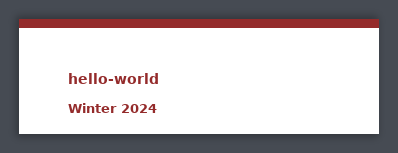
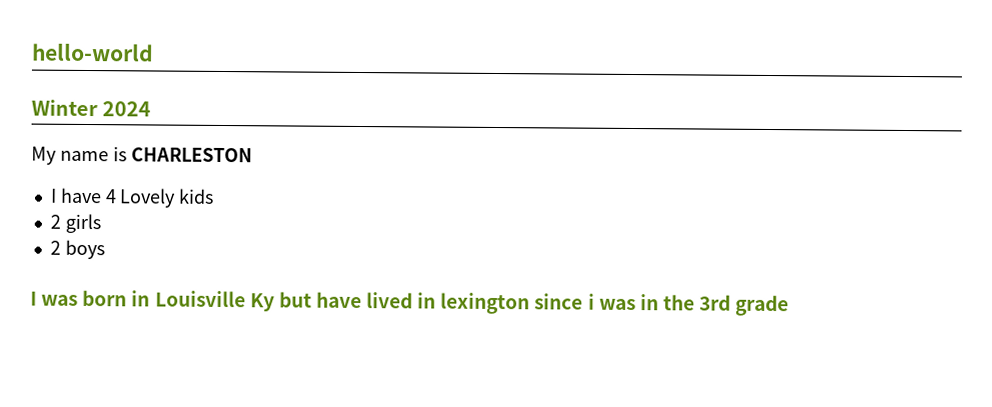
(157, 108) none -> [31,146,252,165] [49,187,215,208] [49,213,101,234] [49,239,105,260] [30,289,790,317] // My name is CHARLESTON // I have 4 Lovely kids // 2 girls // 2 boys // I was born in Louisville Ky but have lived in lexington since i was in the 3rd grade

